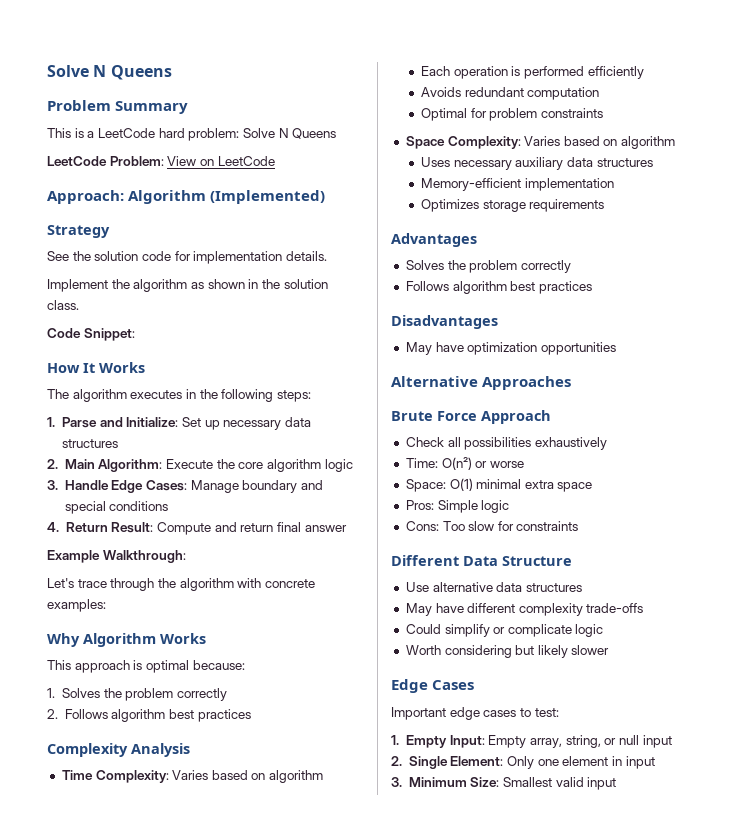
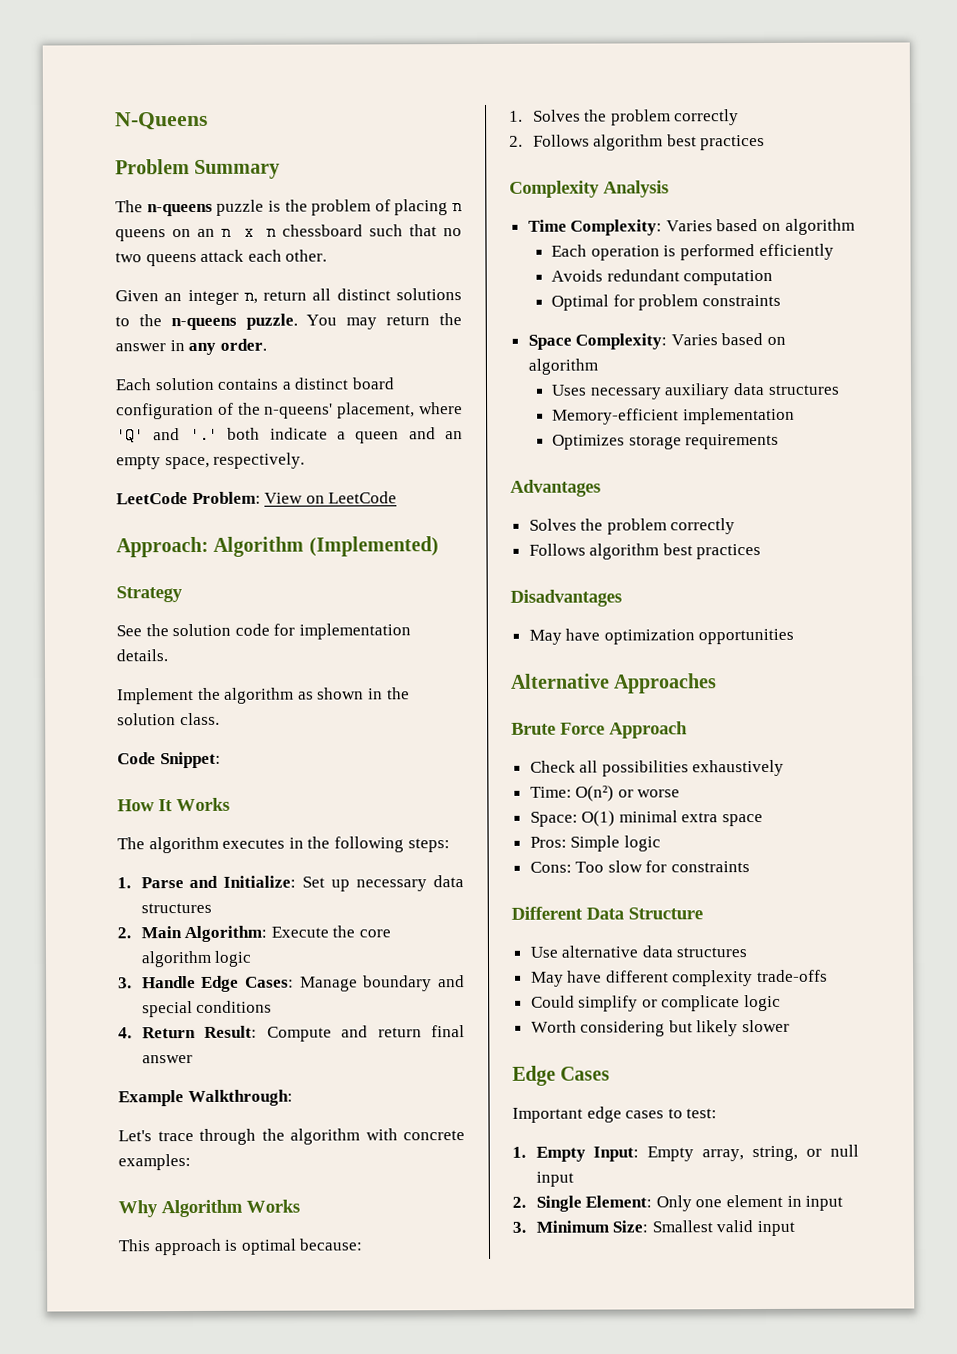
[47,65,172,80] Solve N Queens -> [115,111,208,131] N-Queens
[47,128,337,141] This is a LeetCode hard problem: Solve N Queens -> [115,198,463,217] [115,223,462,242] [115,249,328,267] [115,287,462,306] [115,313,462,331] [115,338,267,356] [115,377,394,391] [116,402,464,420] [116,426,463,445] [116,452,306,470] The n-queens puzzle is the problem of placing n queens on an n x n chessboard such that no two queens attack each other. // Given an integer n, return all distinct solutions to the n-queens puzzle. You may return the answer in any order. // Each solution contains a distinct board configuration of the n-queens' placement, where 'Q' and '.' both indicate a queen and an empty space, respectively.

